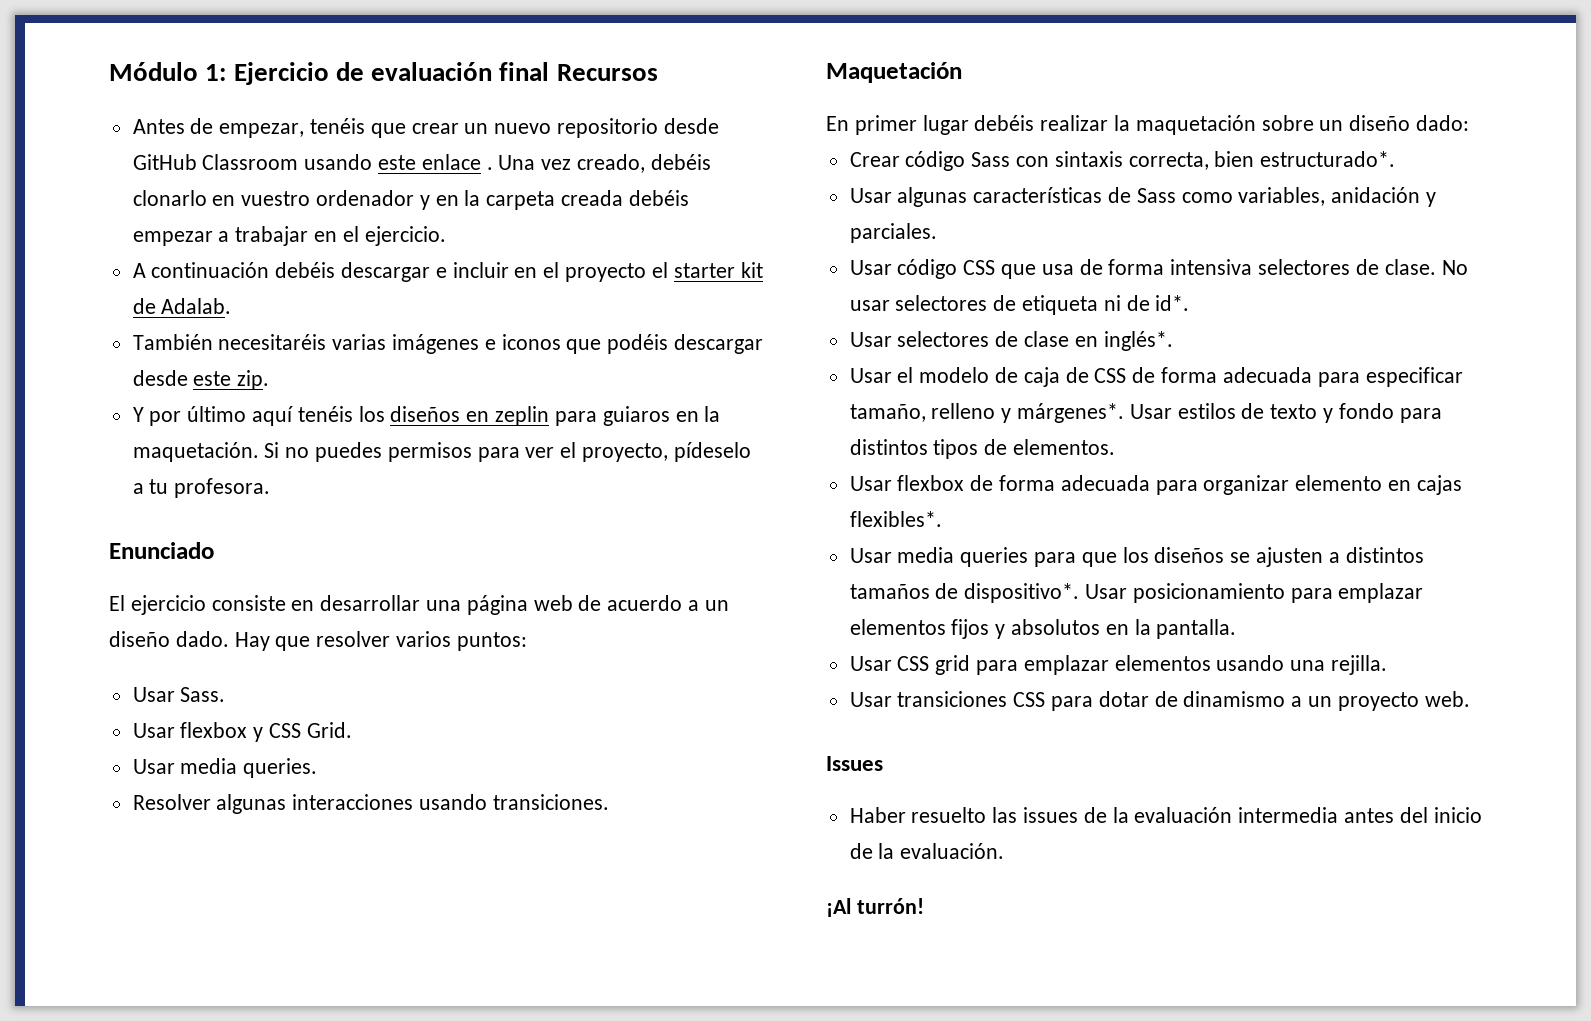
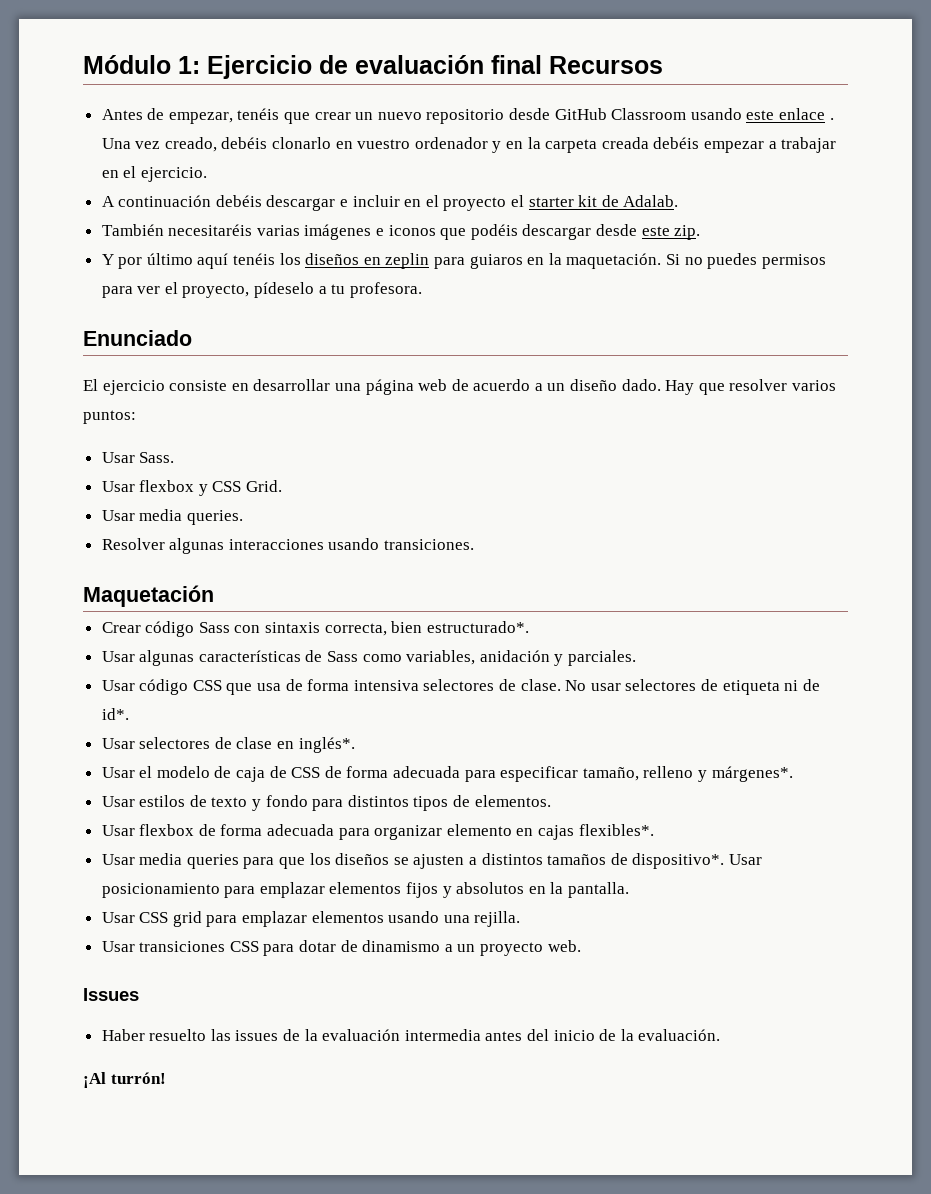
[826,115,1470,135] // En primer lugar debéis realizar la maquetación sobre un diseño dado: -> (214, 596) none
(1125, 413) none -> (793, 774) //

